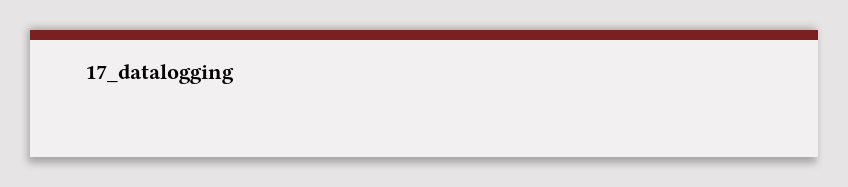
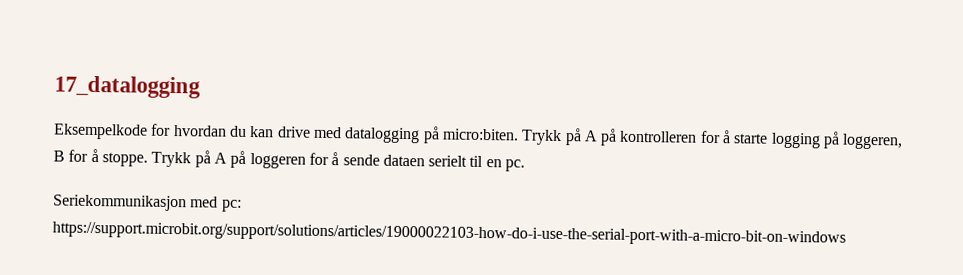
(234, 74) none -> [53,123,904,150] [53,148,526,172] [53,194,242,212] [52,221,846,247] // Eksempelkode for hvordan du kan drive med datalogging på micro:biten. Trykk på A på kontrolleren for å starte logging på loggeren, B for å stoppe. Trykk på A på loggeren for å sende dataen serielt til en pc. // Seriekommunikasjon med pc: https://support.microbit.org/support/solutions/articles/19000022103-how-do-i-use-the-serial-port-with-a-micro-bit-on-windows

